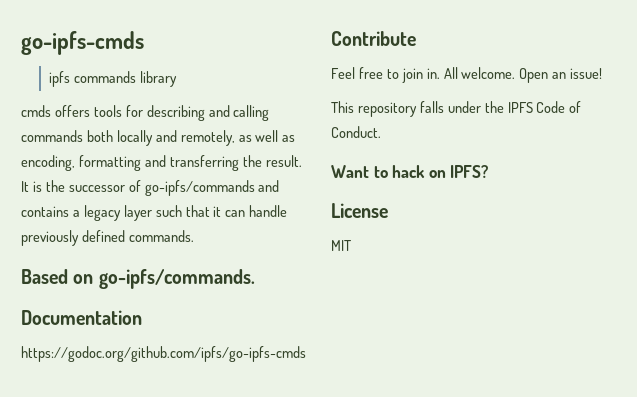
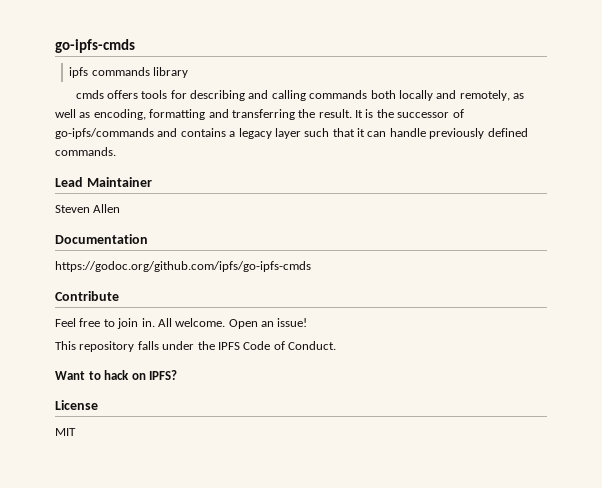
[21,269,255,289] Based on go-ipfs/commands. -> [55,177,152,187] [55,204,121,213] Lead Maintainer // Steven Allen

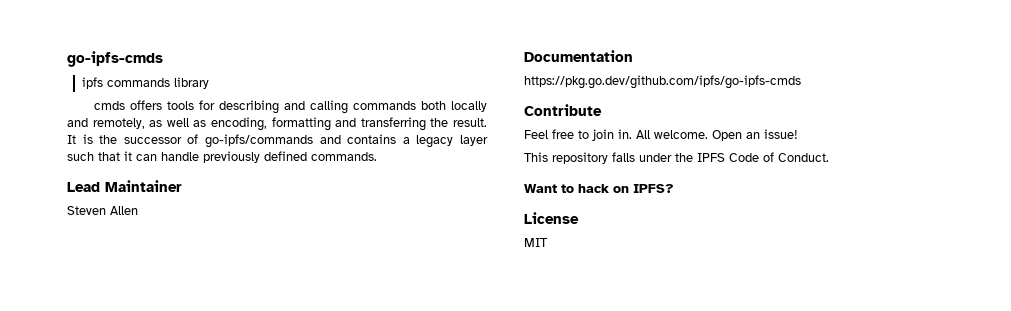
[55,261,311,272] https://godoc.org/github.com/ipfs/go-ipfs-cmds -> [524,75,801,89] https://pkg.go.dev/github.com/ipfs/go-ipfs-cmds

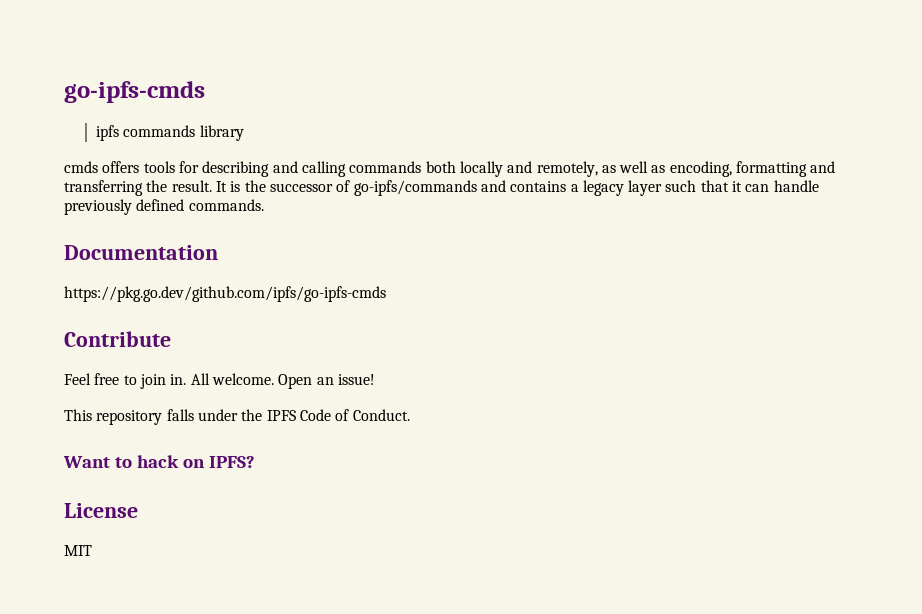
[67,180,182,192] [67,206,138,215] // Lead Maintainer // Steven Allen -> (264, 205) none

